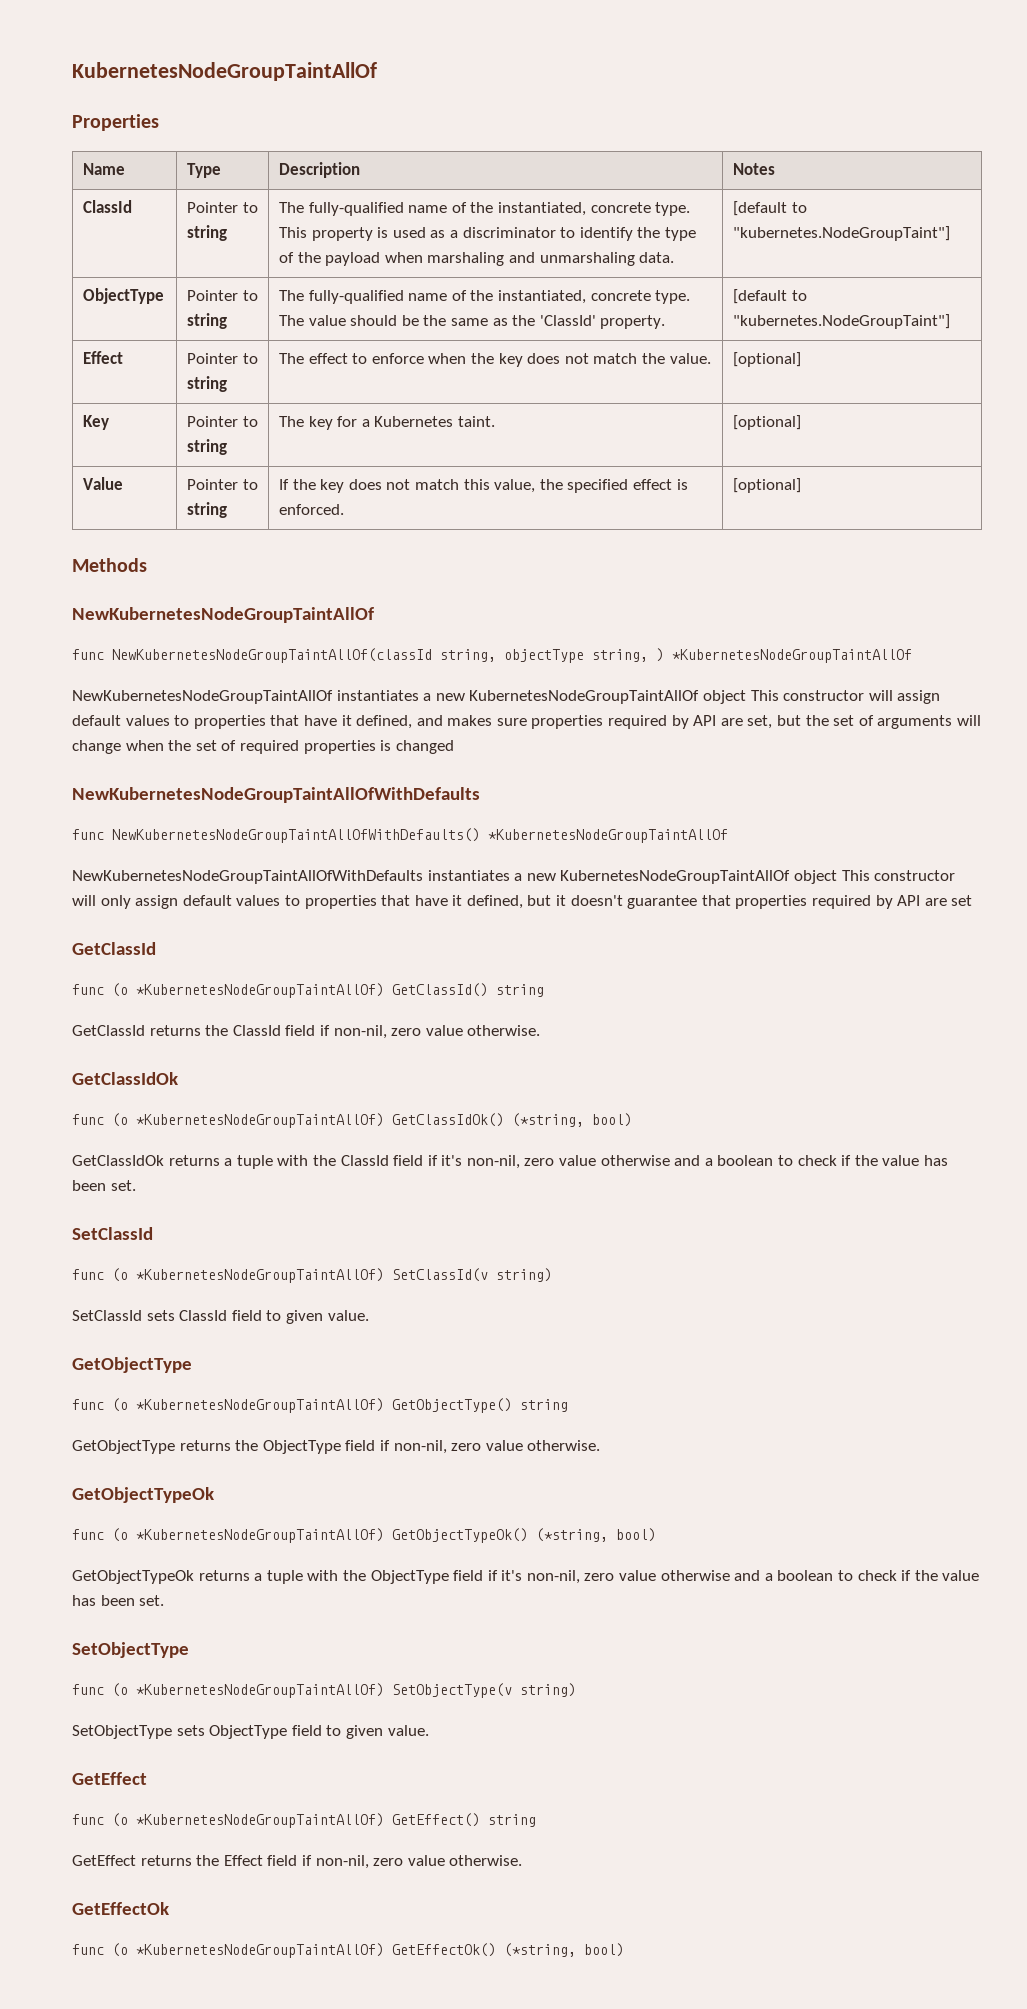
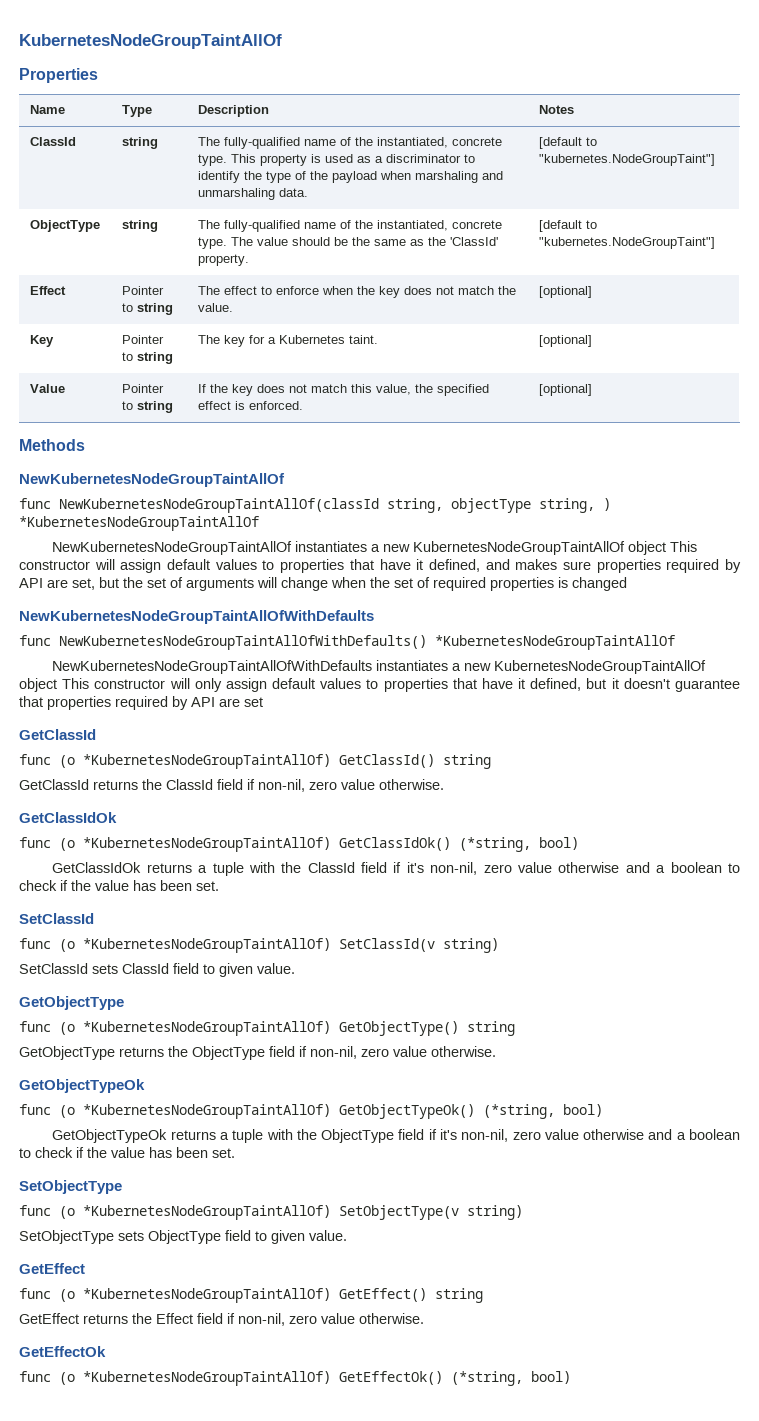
[187,202,258,213] Pointer to -> (76, 141) none
[187,290,258,301] Pointer to -> (100, 226) none

